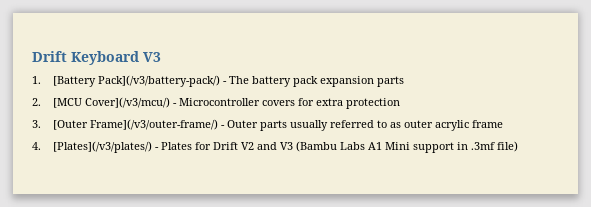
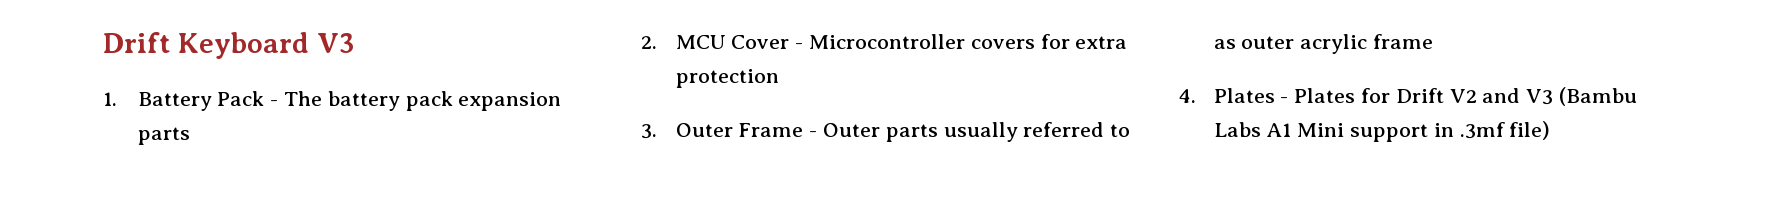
[52,75,220,87] [Battery Pack](/v3/battery-pack/) -> [137,91,265,111] Battery Pack
[52,97,170,108] [MCU Cover](/v3/mcu/) -> [675,35,790,49] MCU Cover
[52,119,218,130] [Outer Frame](/v3/outer-frame/) -> [675,123,804,137] Outer Frame
[52,141,152,153] [Plates](/v3/plates/) -> [1213,88,1275,103] Plates

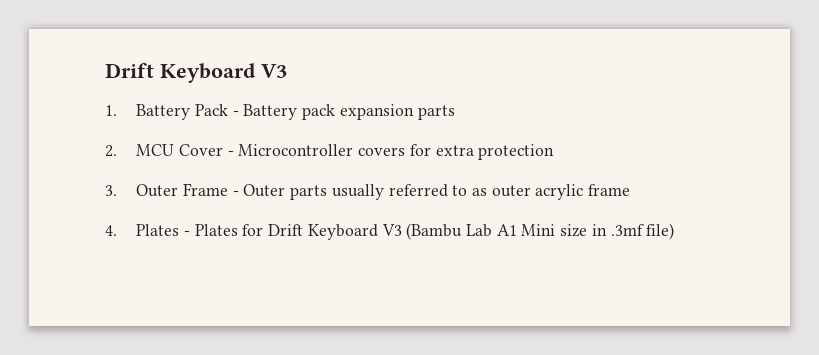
[283,91,400,111] The battery -> [243,104,298,120] Battery
[1449,88,1521,103] V2 and -> [307,224,378,240] Keyboard
[1213,122,1261,137] Labs -> [465,224,492,237] Lab
[1349,124,1428,142] support -> [560,224,588,237] size

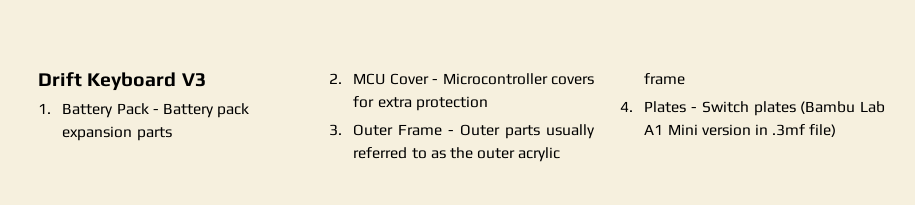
(487, 192) none -> [449,147,473,159] the
[194,224,402,240] Plates for Drift Keyboard V3 -> [701,101,796,116] Switch plates
[560,224,588,237] size -> [701,124,751,136] version

